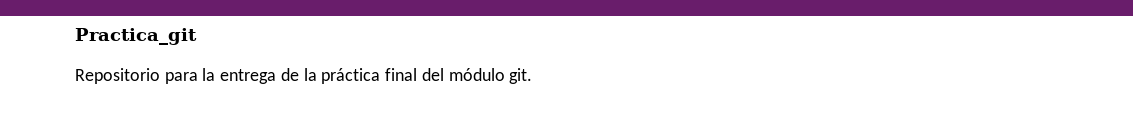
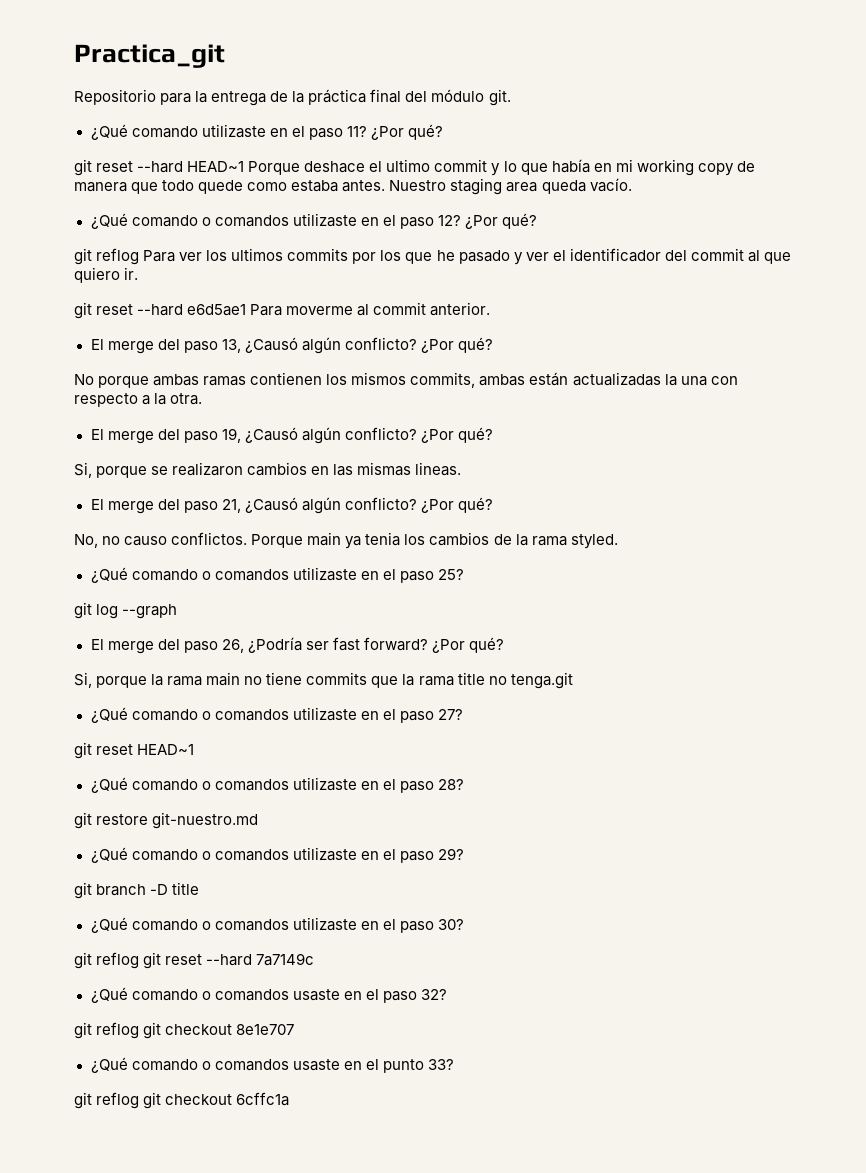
(533, 76) none -> [90,124,443,140] [74,159,755,176] [74,178,632,195] [90,213,538,229] [74,248,791,265] [74,267,139,283] [74,302,491,319] [90,337,493,354] [74,372,738,388] [74,393,203,407] [90,427,493,444] [74,462,462,478] [90,497,493,514] [74,532,618,549] [90,567,464,583] [74,602,178,619] [90,637,505,654] [74,672,573,689] [90,707,463,723] [74,742,195,759] [90,777,464,793] [74,812,259,829] [90,847,464,863] [74,882,200,899] [90,917,464,933] [74,952,315,969] [90,987,447,1003] [74,1022,295,1039] [90,1057,454,1073] [74,1092,290,1109] // ¿Qué comando utilizaste en el paso 11? ¿Por qué? // git reset --hard HEAD~1 Porque deshace el ultimo commit y lo que había en mi working copy de manera que todo quede como estaba antes. Nuestro staging area queda vacío. // ¿Qué comando o comandos utilizaste en el paso 12? ¿Por qué? // git reflog Para ver los ultimos commits por los que he pasado y ver el identificador del commit al que quiero ir. // git reset --hard e6d5ae1 Para moverme al commit anterior. // El merge del paso 13, ¿Causó algún conflicto? ¿Por qué? // No porque ambas ramas contienen los mismos commits, ambas están actualizadas la una con respecto a la otra. // El merge del paso 19, ¿Causó algún conflicto? ¿Por qué? // Si, porque se realizaron cambios en las mismas lineas. // El merge del paso 21, ¿Causó algún conflicto? ¿Por qué? // No, no causo conflictos. Porque main ya tenia los cambios de la rama styled. // ¿Qué comando o comandos utilizaste en el paso 25? // git log --graph // El merge del paso 26, ¿Podría ser fast forward? ¿Por qué? // Si, porque la rama main no tiene commits que la rama title no tenga.git // ¿Qué comando o comandos utilizaste en el paso 27? // git reset HEAD~1 // ¿Qué comando o comandos utilizaste en el paso 28? // git restore git-nuestro.md // ¿Qué comando o comandos utilizaste en el paso 29? // git branch -D title // ¿Qué comando o comandos utilizaste en el paso 30? // git reflog git reset --hard 7a7149c // ¿Qué comando o comandos usaste en el paso 32? // git reflog git checkout 8e1e707 // ¿Qué comando o comandos usaste en el punto 33? // git reflog git checkout 6cffc1a

